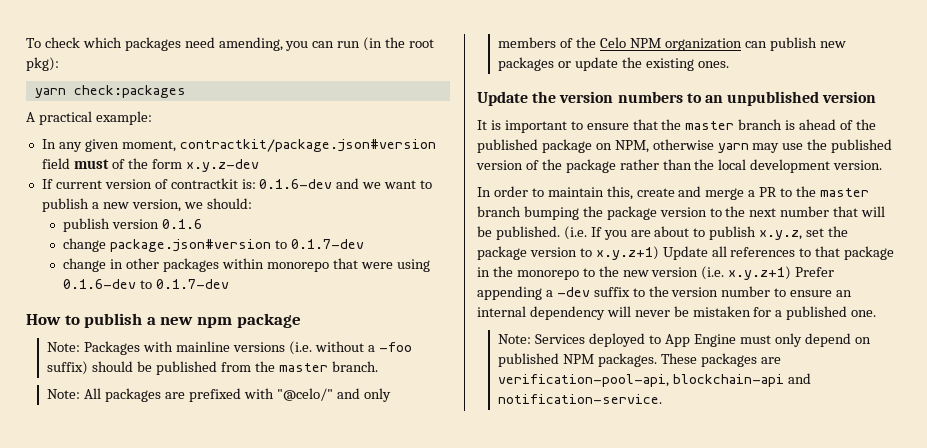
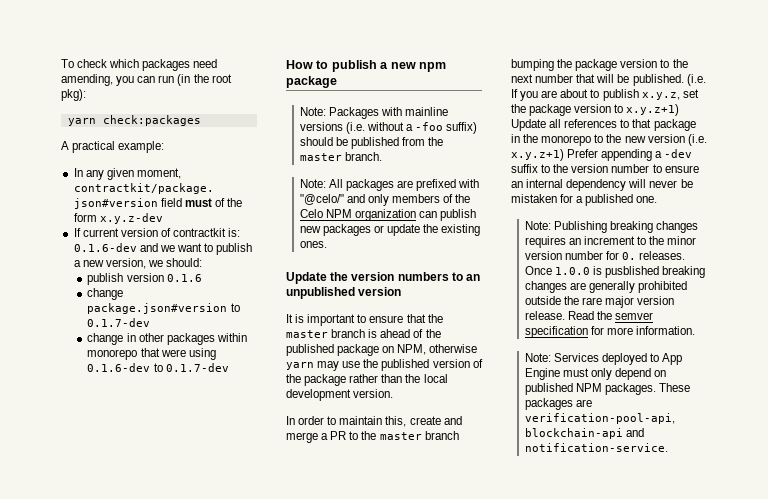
(877, 313) none -> [524,221,699,233] [524,236,697,248] [524,251,686,260] [524,266,706,278] [524,281,688,293] [524,296,675,308] [524,311,654,320] [524,326,696,338] // Note: Publishing breaking changes requires an increment to the minor version number for 0. releases. Once 1.0.0 is pusblished breaking changes are generally prohibited outside the rare major version release. Read the semver specification for more information.

